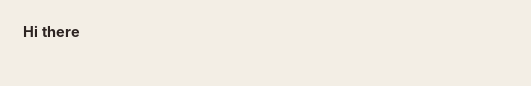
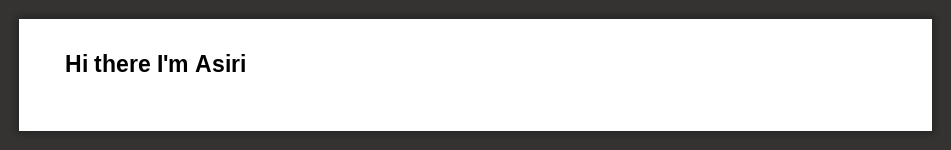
(80, 31) none -> [157,54,246,72] I'm Asiri

